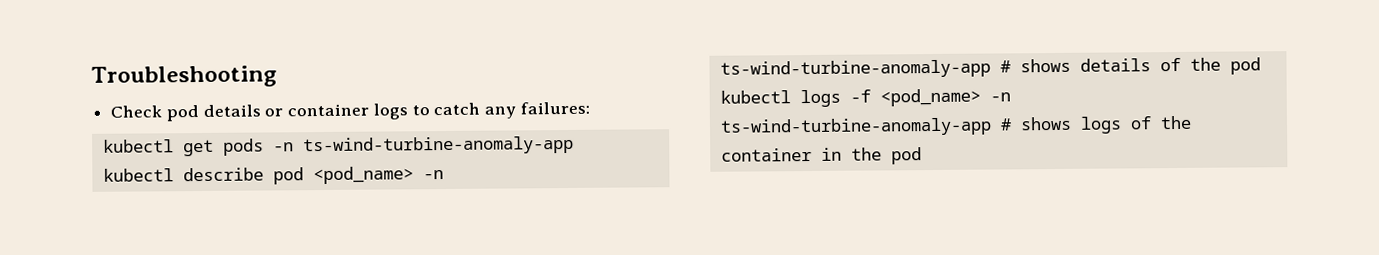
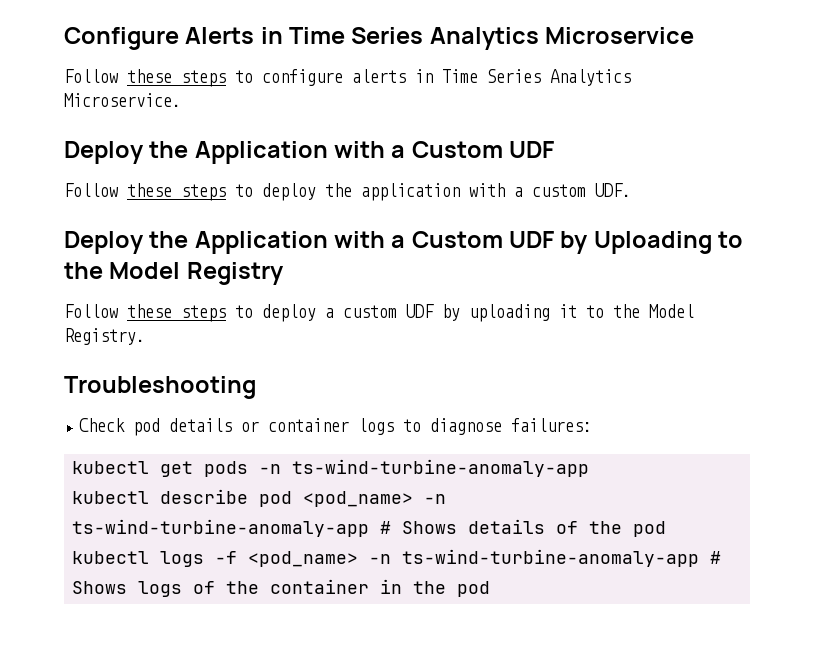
(91, 76) none -> [64,27,695,50] [64,69,631,87] [64,93,181,107] [64,141,555,164] [64,183,631,201] [64,231,744,254] [64,262,284,285] [64,304,694,322] [64,328,145,345] Configure Alerts in Time Series Analytics Microservice // Follow these steps to configure alerts in Time Series Analytics Microservice. // Deploy the Application with a Custom UDF // Follow these steps to deploy the application with a custom UDF. // Deploy the Application with a Custom UDF by Uploading to the Model Registry // Follow these steps to deploy a custom UDF by uploading it to the Model Registry. //
[433,102,517,119] catch any -> [430,418,503,435] diagnose
[1019,58,1071,73] shows -> [402,521,458,534] Shows
[1019,116,1072,131] shows -> [72,581,128,594] Shows

